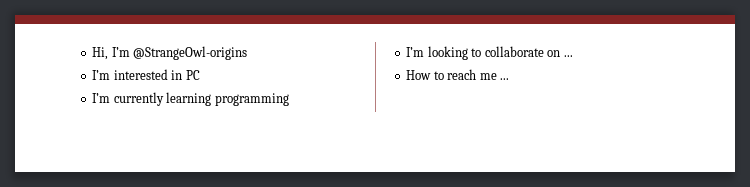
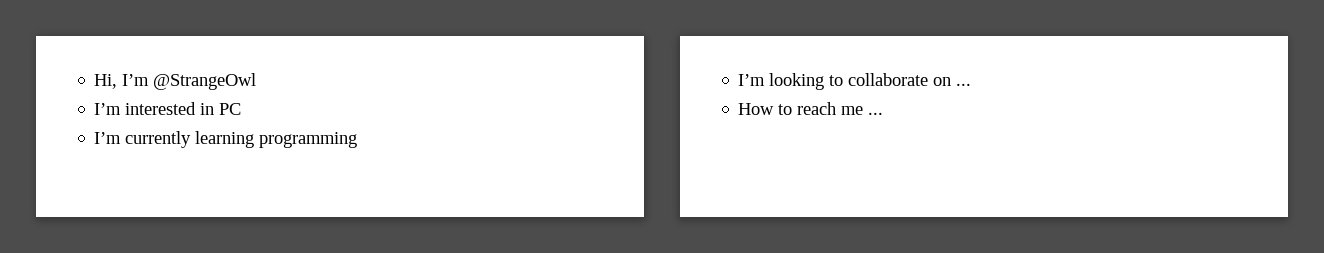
[133,46,248,60] @StrangeOwl-origins -> [153,73,257,90] @StrangeOwl

